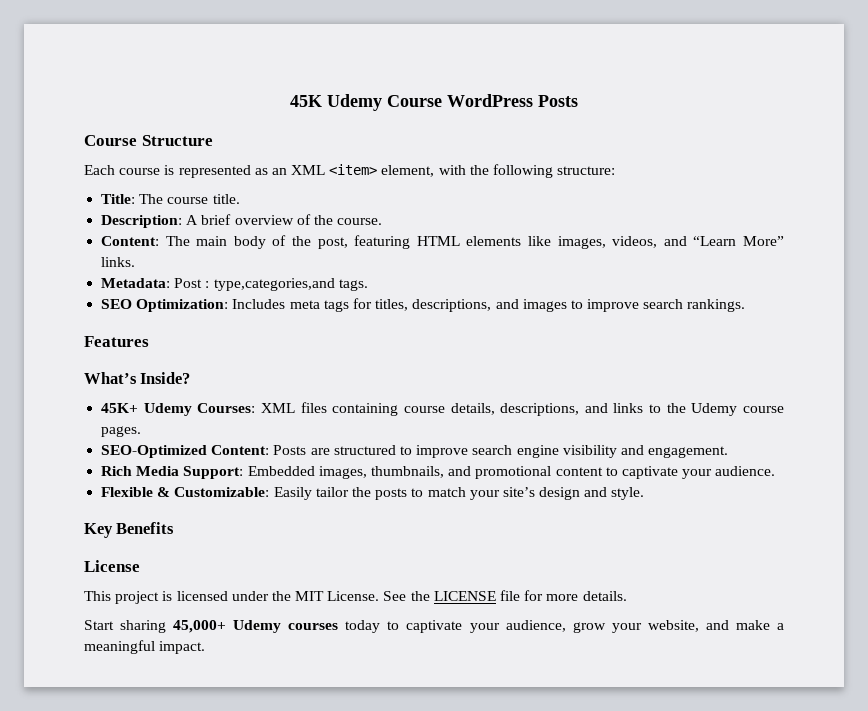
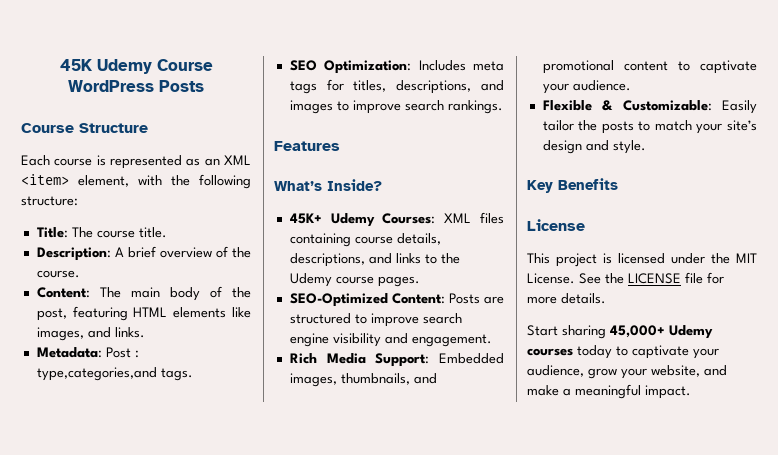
[612,236,785,248] videos, and “Learn More” -> [87,327,111,338] and

